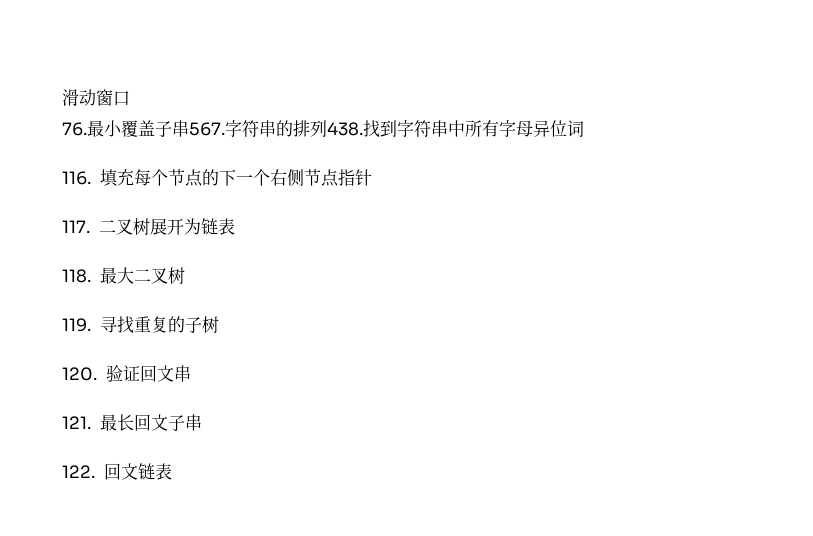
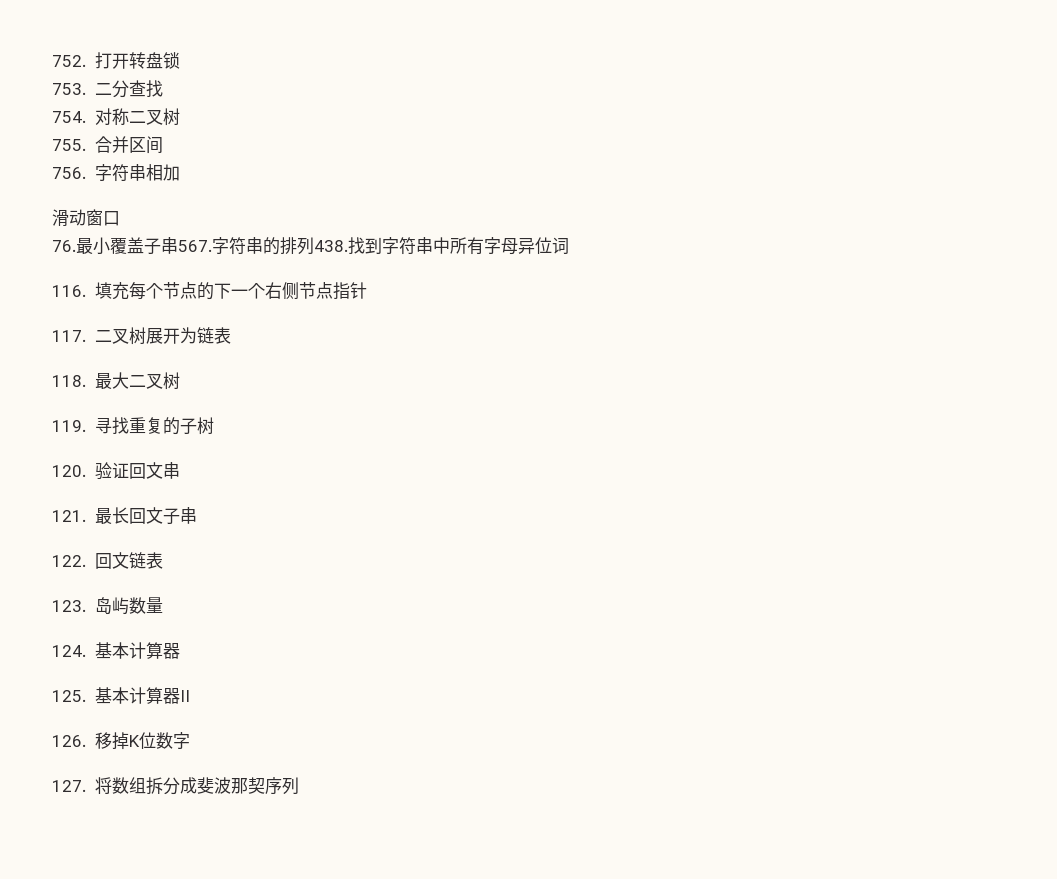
(62, 97) none -> [52,52,180,69] [52,80,163,98] [52,108,180,126] [52,136,163,154] [52,164,180,182] 752.打开转盘锁 // 753.二分查找 // 754.对称二叉树 // 755.合并区间 // 756.字符串相加 //
(172, 471) none -> [52,597,163,615] [52,642,180,659] [52,687,190,704] [52,732,190,750] [52,777,299,795] // 123.岛屿数量 // 124.基本计算器 // 125.基本计算器II // 126.移掉K位数字 // 127.将数组拆分成斐波那契序列

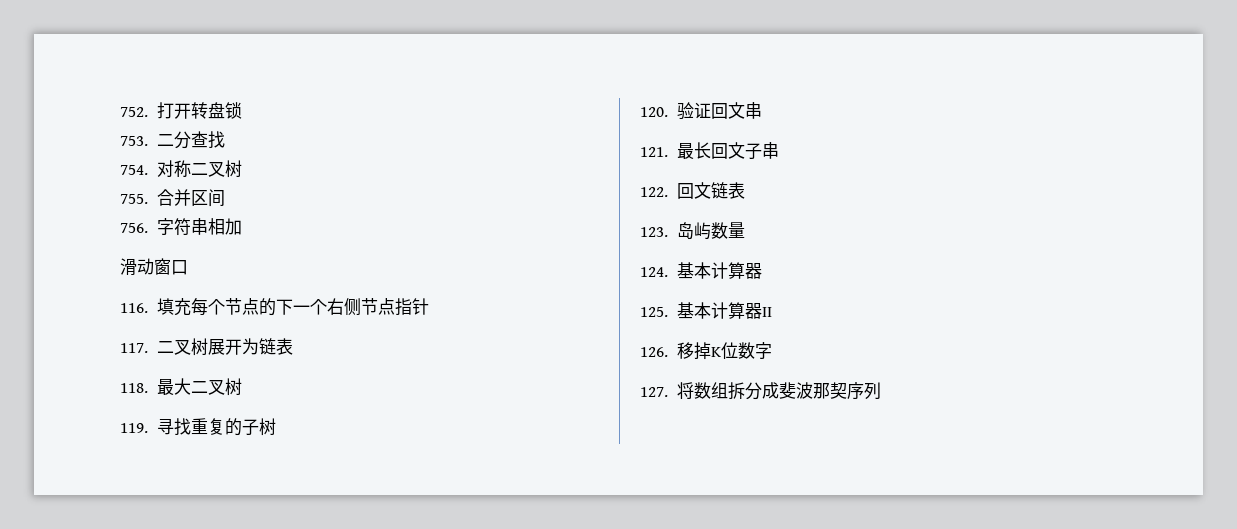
[52,237,569,255] // 76.最小覆盖子串567.字符串的排列438.找到字符串中所有字母异位词 -> (188, 267) none

